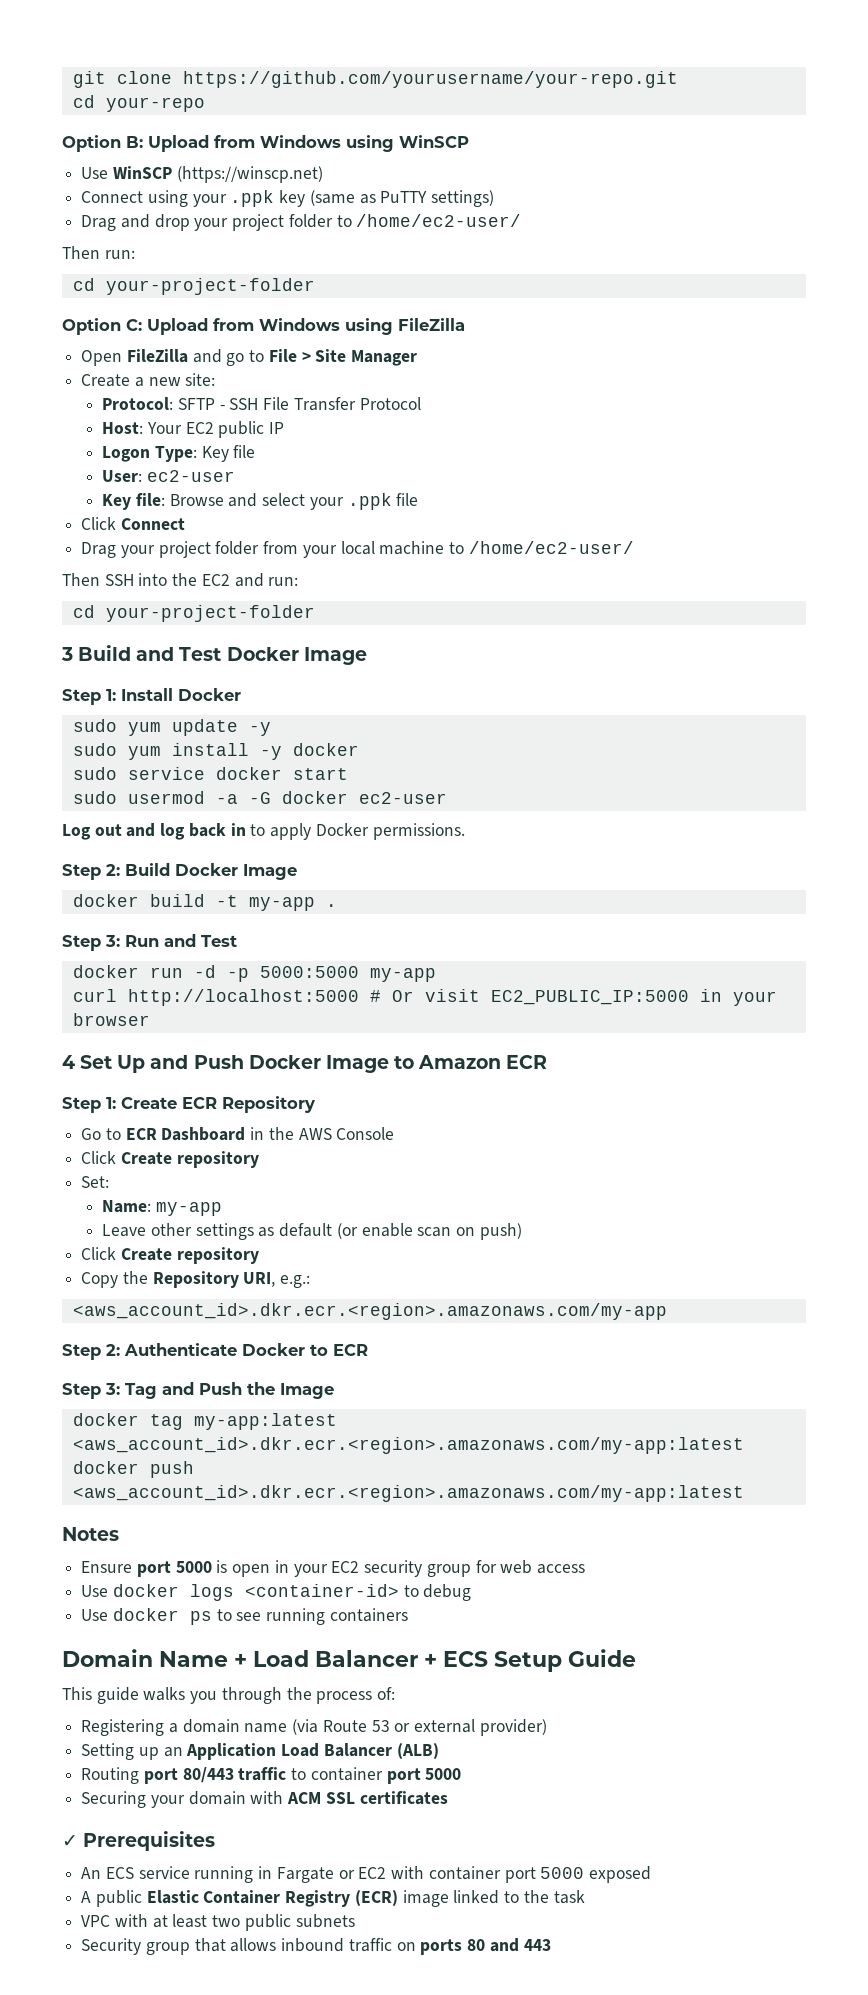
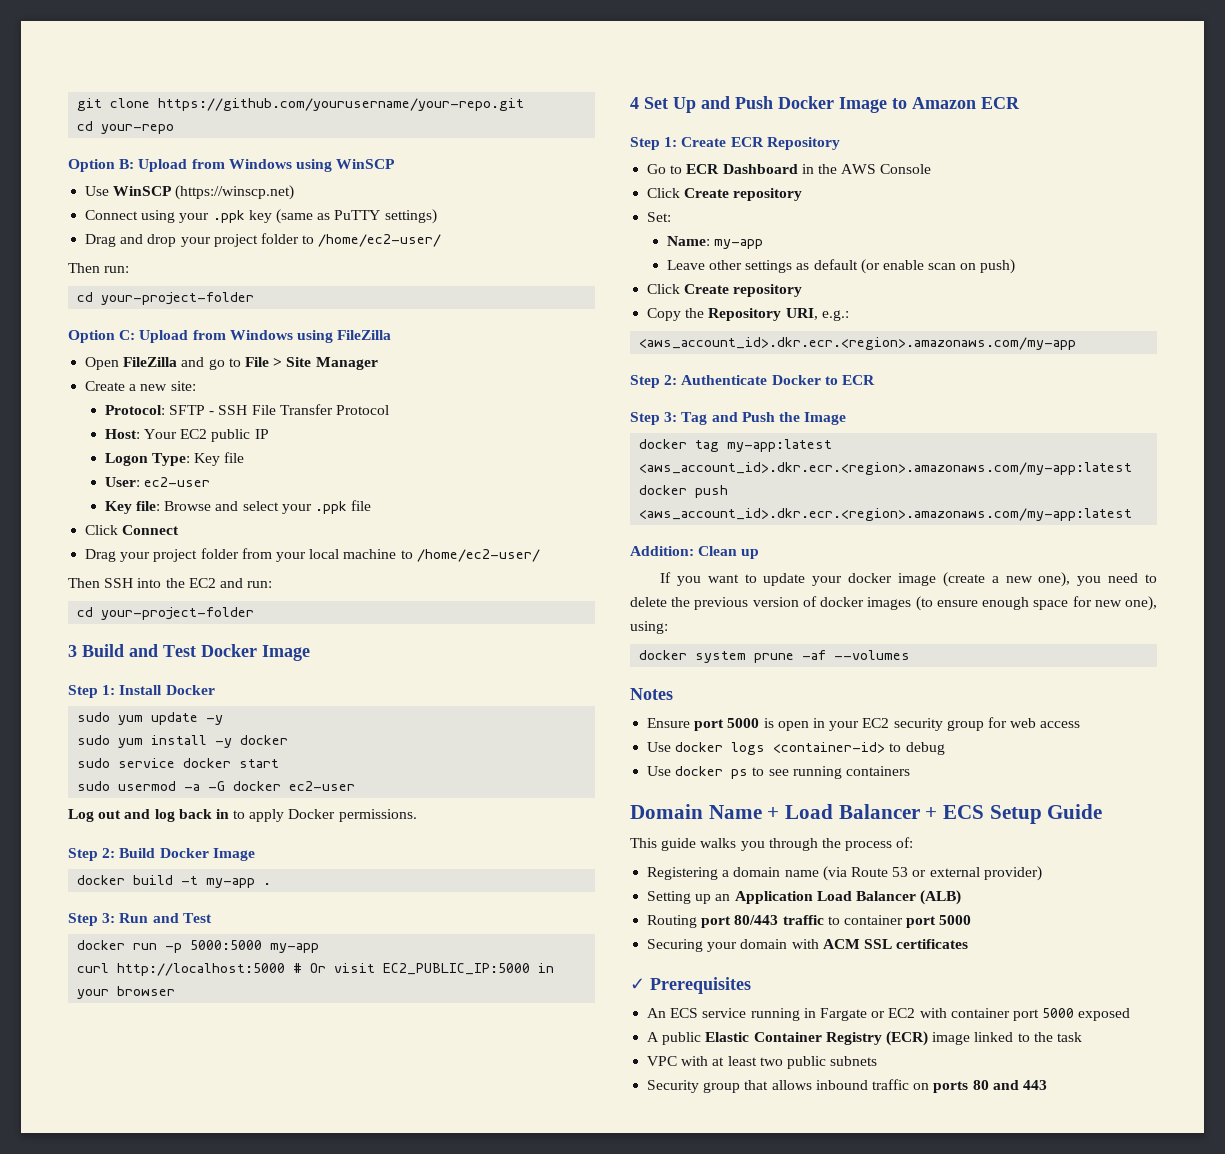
[193,965,216,978] -d -> (158, 946) none
(744, 1493) none -> [630,546,760,559] [660,572,1157,587] [630,596,1157,611] [630,621,668,634] [639,650,911,663] // Addition: Clean up // If you want to update your docker image (create a new one), you need to delete the previous version of docker images (to ensure enough space for new one), using: // docker system prune -af --volumes

